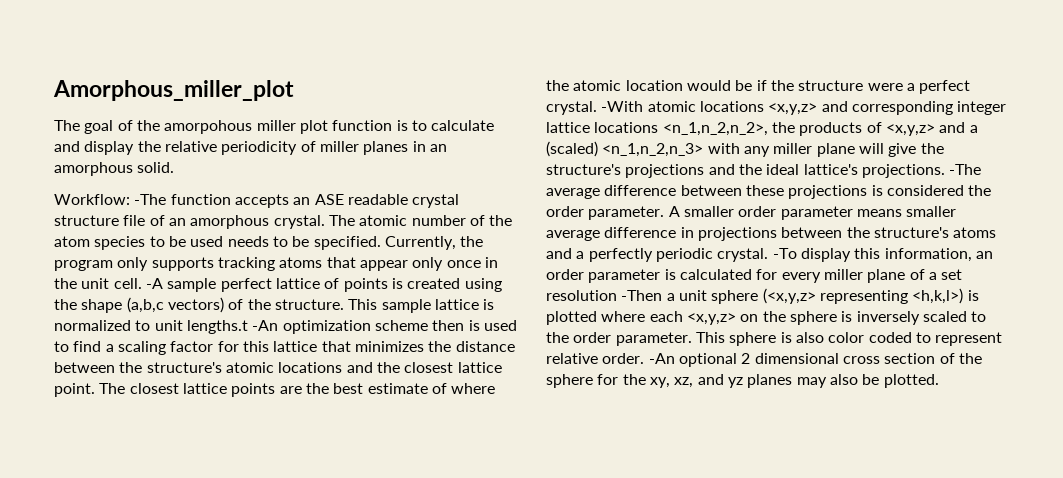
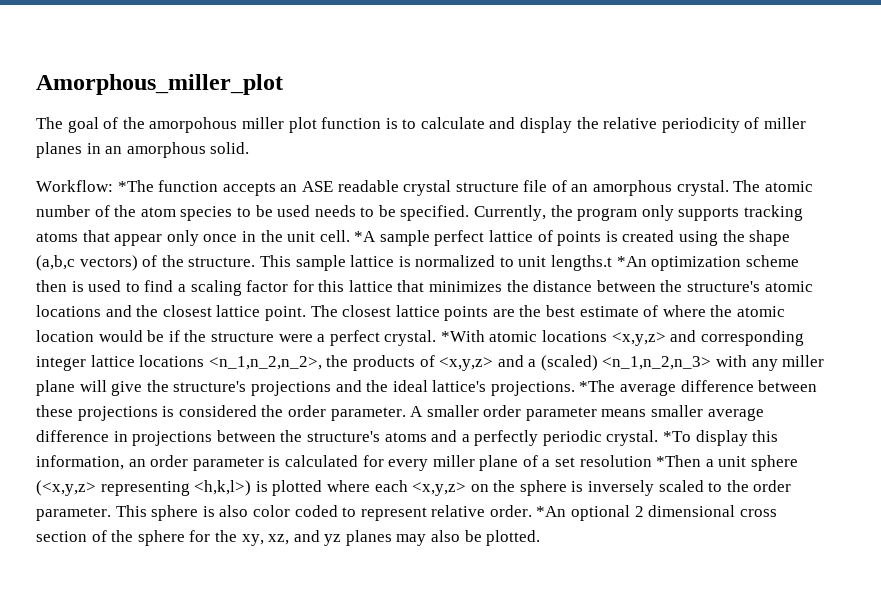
[134,194,167,205] -The -> [117,180,154,192] *The
[145,278,163,289] -A -> [354,231,377,242] *A
[252,320,279,331] -An -> [616,256,647,267] *An
[601,101,644,112] -With -> [440,330,485,342] *With
[949,164,982,175] -The -> [579,380,616,392] *The
[772,248,797,259] -To -> [663,431,692,442] *To
[621,290,663,301] -Then -> [656,455,702,467] *Then
[648,353,675,364] -An -> [536,506,567,517] *An

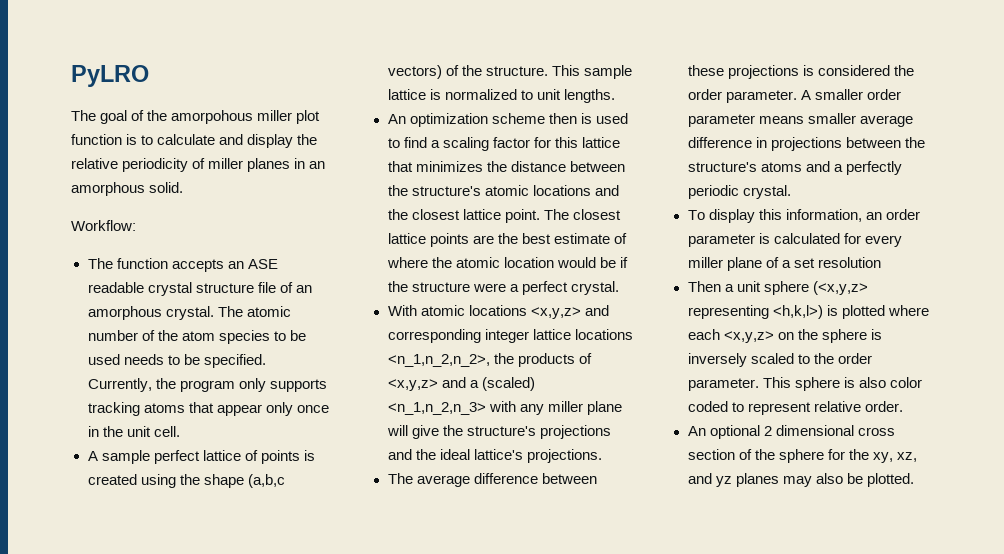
[36,74,283,95] Amorphous_miller_plot -> [71,65,149,87] PyLRO
[117,180,154,192] *The -> [87,258,113,269] // The
[354,231,377,242] *A -> [87,451,98,461] // A
[551,255,647,271] lengths.t *An -> [563,89,615,103] [387,114,406,124] lengths. // An
[440,330,485,342] *With -> [387,305,417,316] // With
[579,380,616,392] *The -> [387,473,413,484] // The
[663,431,692,442] *To -> [687,210,705,220] // To
[656,455,702,467] *Then -> [687,281,721,292] // Then
[536,506,567,517] *An -> [687,426,706,436] // An

